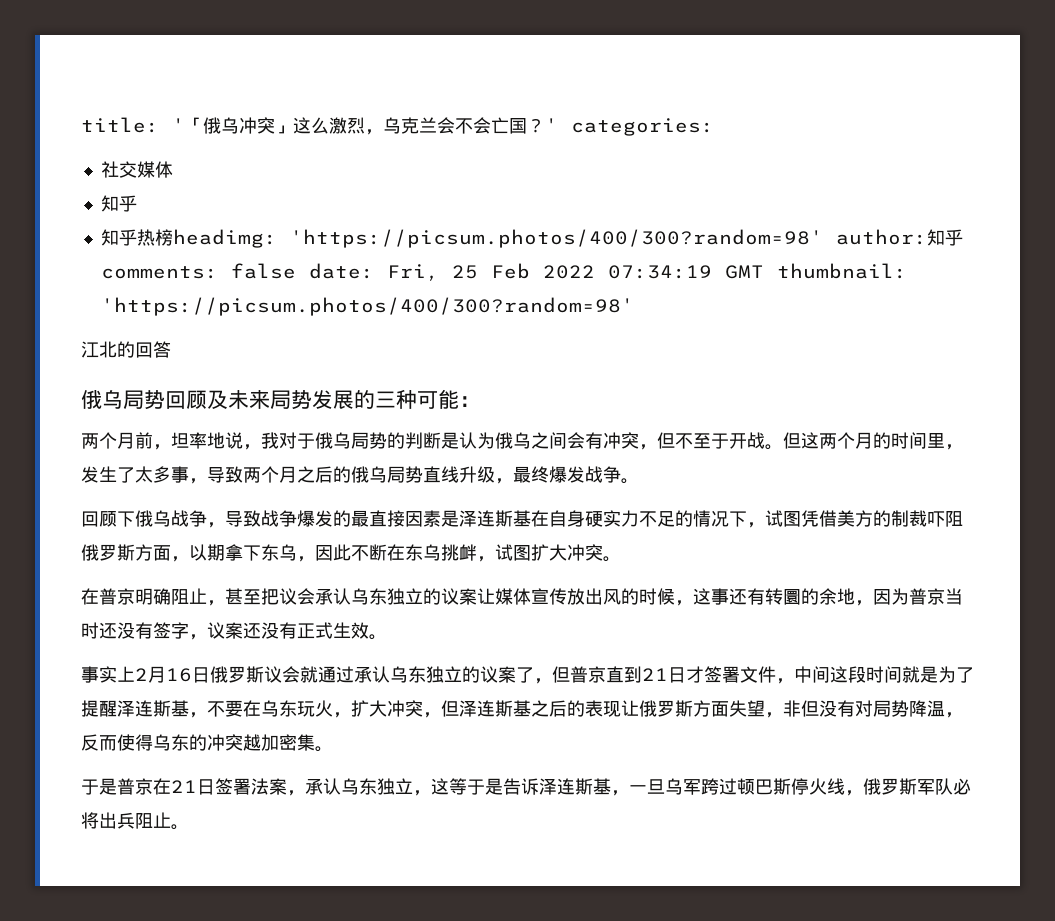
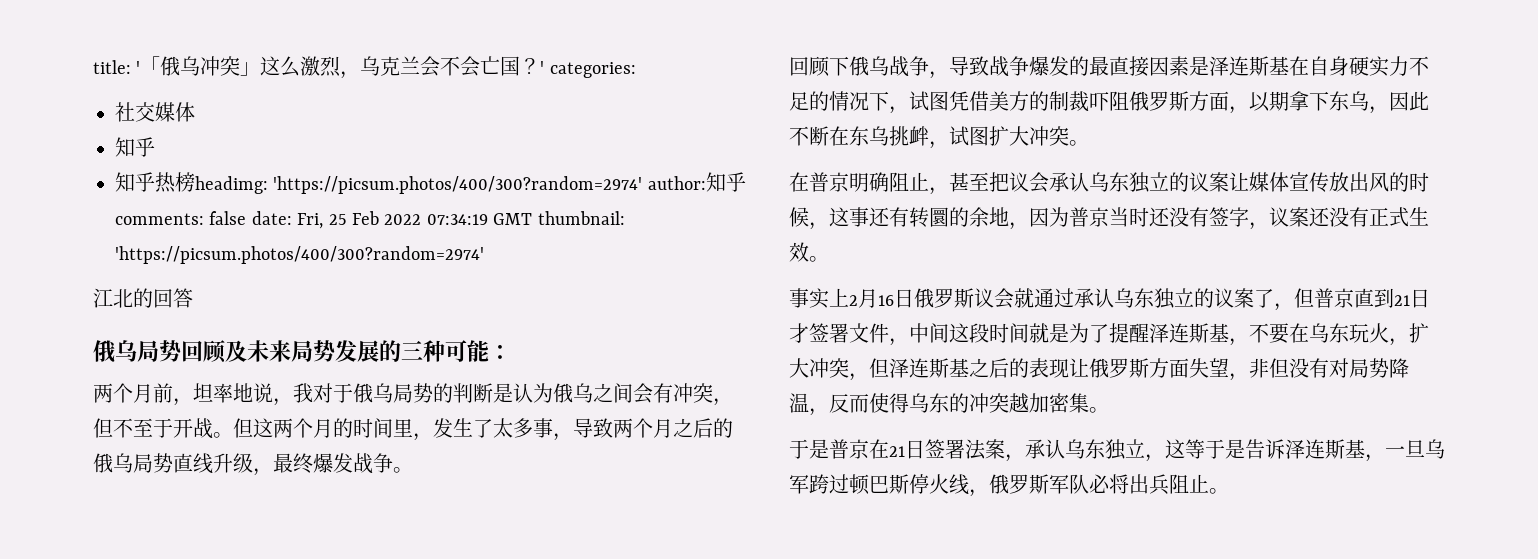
[289,229,823,248] 'https://picsum.photos/400/300?random=98' -> [273,176,643,194] 'https://picsum.photos/400/300?random=2974'
[100,297,634,316] 'https://picsum.photos/400/300?random=98' -> [115,246,484,264] 'https://picsum.photos/400/300?random=2974'

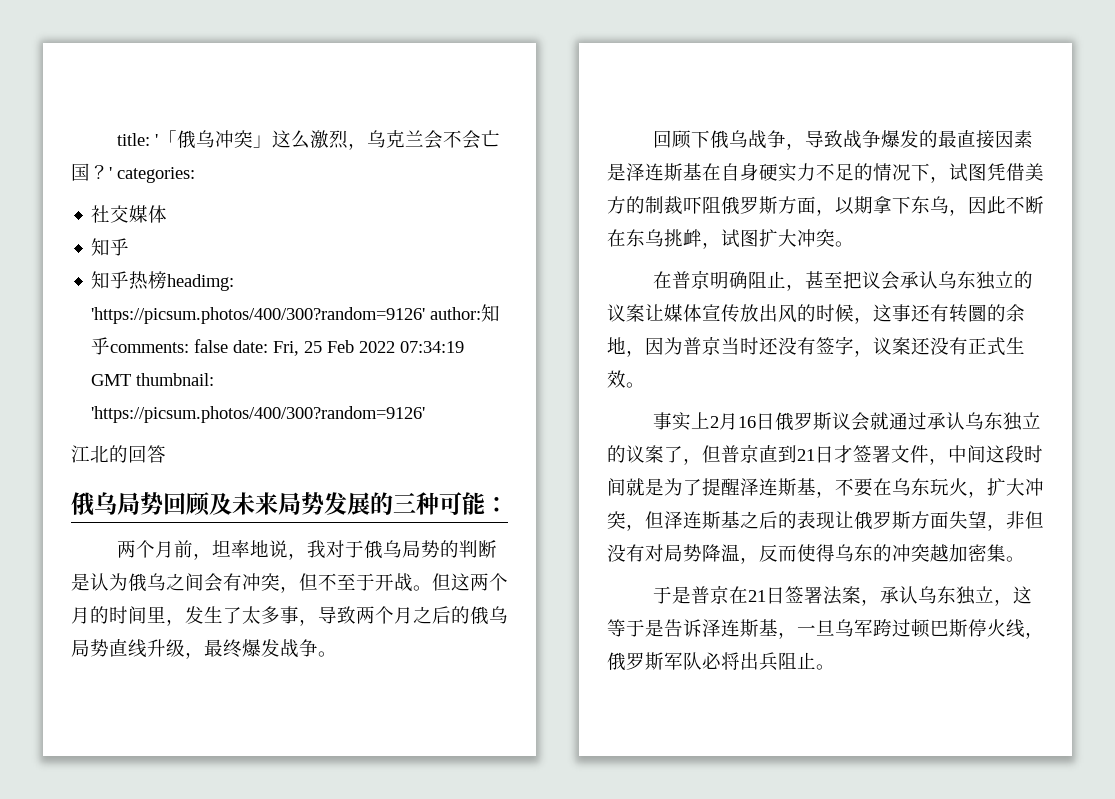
[273,176,643,194] 'https://picsum.photos/400/300?random=2974' -> [91,307,426,324] 'https://picsum.photos/400/300?random=9126'
[115,246,484,264] 'https://picsum.photos/400/300?random=2974' -> [91,406,426,423] 'https://picsum.photos/400/300?random=9126'

